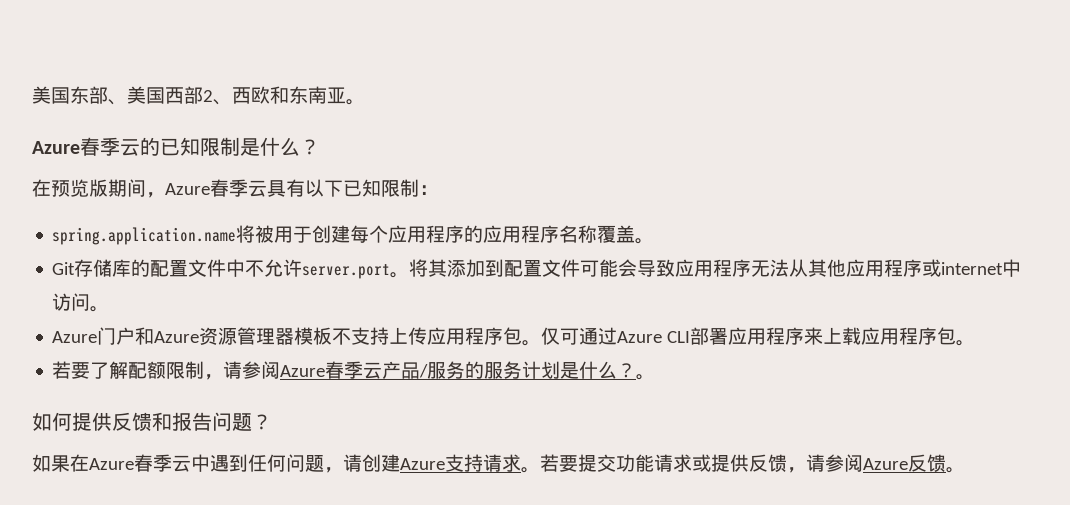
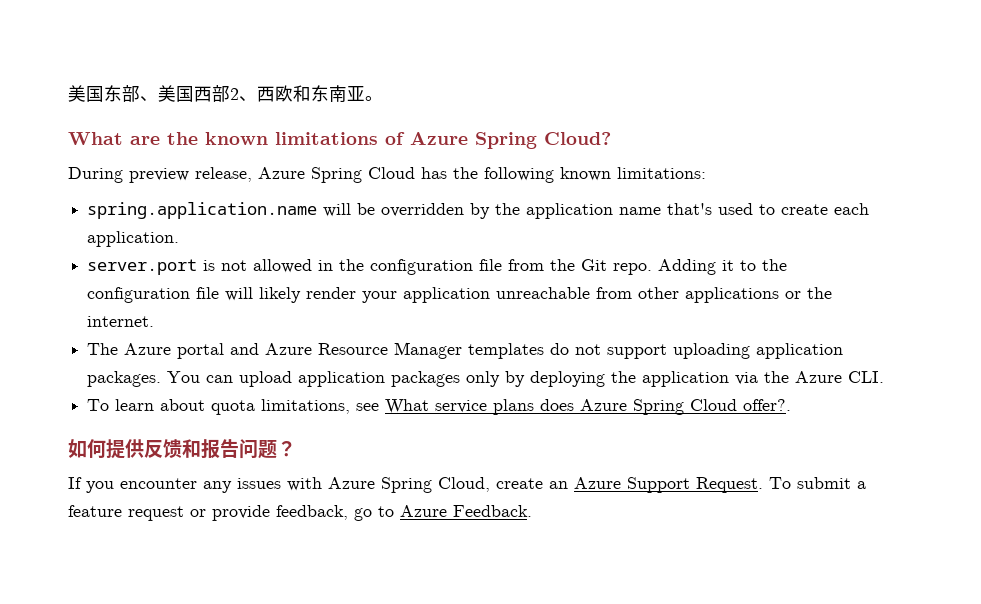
[32,137,320,156] [32,179,438,198] [52,225,655,245] [52,259,1022,279] [52,293,110,312] [52,327,976,346] [52,361,656,380] Azure春季云的已知限制是什么？ // 在预览版期间，Azure春季云具有以下已知限制： // spring.application.name将被用于创建每个应用程序的应用程序名称覆盖。 // Git存储库的配置文件中不允许server.port。将其添加到配置文件可能会导致应用程序无法从其他应用程序或internet中访问。 // Azure门户和Azure资源管理器模板不支持上传应用程序包。仅可通过Azure CLI部署应用程序来上载应用程序包。 // 若要了解配额限制，请参阅Azure春季云产品/服务的服务计划是什么？。 -> [68,132,611,149] [68,167,706,183] [87,202,870,219] [87,231,180,247] [87,259,788,275] [87,287,833,303] [87,316,155,327] [87,342,844,359] [87,371,885,387] [87,399,792,415] What are the known limitations of Azure Spring Cloud? // During preview release, Azure Spring Cloud has the following known limitations: // spring.application.name will be overridden by the application name that's used to create each application. // server.port is not allowed in the configuration file from the Git repo. Adding it to the configuration file will likely render your application unreachable from other applications or the internet. // The Azure portal and Azure Resource Manager templates do not support uploading application packages. You can upload application packages only by deploying the application via the Azure CLI. // To learn about quota limitations, see What service plans does Azure Spring Cloud offer?.
[32,454,965,473] 如果在Azure春季云中遇到任何问题，请创建Azure支持请求。若要提交功能请求或提供反馈，请参阅Azure反馈。 -> [68,477,866,493] [68,505,532,521] If you encounter any issues with Azure Spring Cloud, create an Azure Support Request. To submit a feature request or provide feedback, go to Azure Feedback.

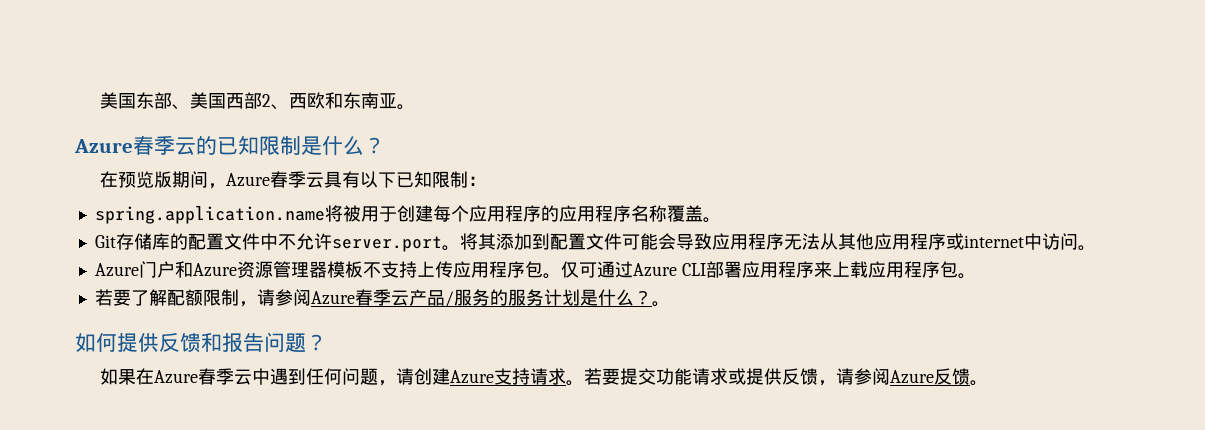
[68,132,611,149] [68,167,706,183] [87,202,870,219] [87,231,180,247] [87,259,788,275] [87,287,833,303] [87,316,155,327] [87,342,844,359] [87,371,885,387] [87,399,792,415] What are the known limitations of Azure Spring Cloud? // During preview release, Azure Spring Cloud has the following known limitations: // spring.application.name will be overridden by the application name that's used to create each application. // server.port is not allowed in the configuration file from the Git repo. Adding it to the configuration file will likely render your application unreachable from other applications or the internet. // The Azure portal and Azure Resource Manager templates do not support uploading application packages. You can upload application packages only by deploying the application via the Azure CLI. // To learn about quota limitations, see What service plans does Azure Spring Cloud offer?. -> [74,135,385,156] [99,171,486,189] [94,205,721,224] [94,233,1096,252] [94,261,976,279] [94,289,670,307] Azure春季云的已知限制是什么？ // 在预览版期间，Azure春季云具有以下已知限制： // spring.application.name将被用于创建每个应用程序的应用程序名称覆盖。 // Git存储库的配置文件中不允许server.port。将其添加到配置文件可能会导致应用程序无法从其他应用程序或internet中访问。 // Azure门户和Azure资源管理器模板不支持上传应用程序包。仅可通过Azure CLI部署应用程序来上载应用程序包。 // 若要了解配额限制，请参阅Azure春季云产品/服务的服务计划是什么？。
[68,477,866,493] [68,505,532,521] If you encounter any issues with Azure Spring Cloud, create an Azure Support Request. To submit a feature request or provide feedback, go to Azure Feedback. -> [99,368,988,386] 如果在Azure春季云中遇到任何问题，请创建Azure支持请求。若要提交功能请求或提供反馈，请参阅Azure反馈。

